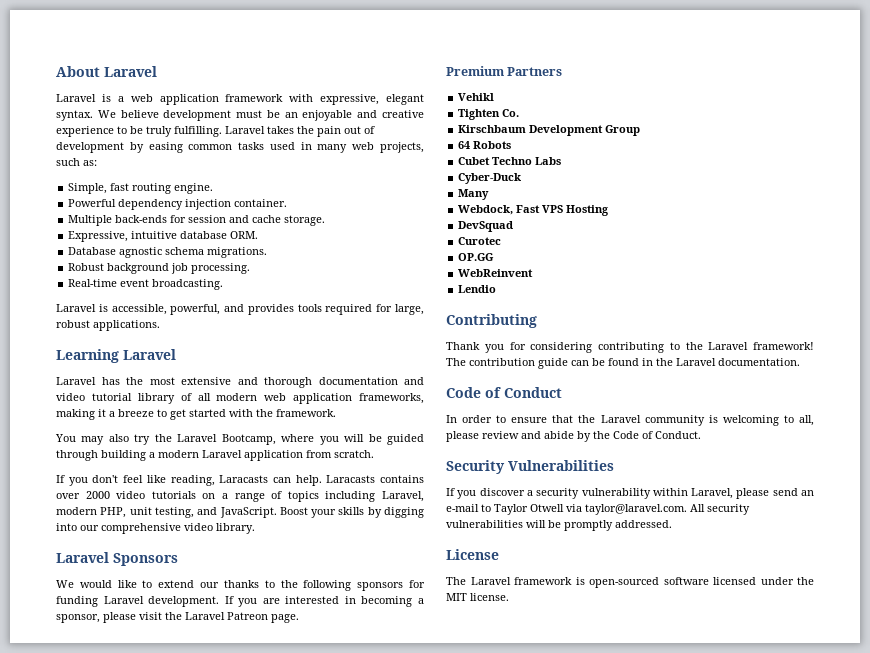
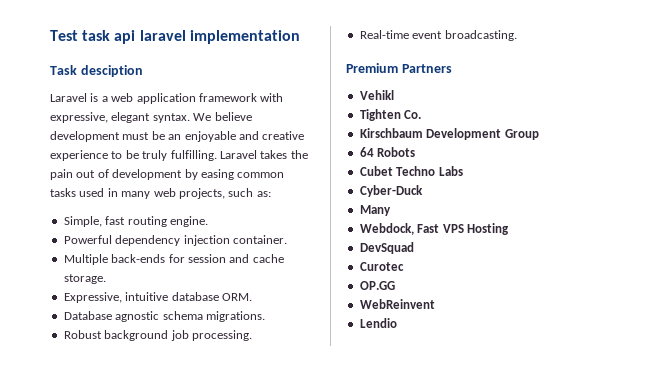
[56,66,157,77] About Laravel -> [50,30,300,44] [50,65,143,77] Test task api laravel implementation // Task desciption
[56,304,424,315] [56,320,160,331] [56,349,176,363] [56,377,424,388] [56,393,424,404] [56,409,336,420] [55,434,424,445] [56,450,374,461] [56,475,424,486] [56,491,424,502] [56,507,425,518] [56,523,255,534] [56,552,178,566] [56,580,425,591] [56,596,424,607] [56,612,299,623] // Laravel is accessible, powerful, and provides tools required for large, robust applications. // Learning Laravel // Laravel has the most extensive and thorough documentation and video tutorial library of all modern web application frameworks, making it a breeze to get started with the framework. // You may also try the Laravel Bootcamp, where you will be guided through building a modern Laravel application from scratch. // If you don't feel like reading, Laracasts can help. Laracasts contains over 2000 video tutorials on a range of topics including Laravel, modern PHP, unit testing, and JavaScript. Boost your skills by digging into our comprehensive video library. // Laravel Sponsors // We would like to extend our thanks to the following sponsors for funding Laravel development. If you are interested in becoming a sponsor, please visit the Laravel Patreon page. -> (517, 35) none
[446,314,537,328] [446,342,814,353] [446,358,800,369] [446,387,562,398] [446,415,814,426] [446,431,701,442] [446,460,614,474] [446,488,814,499] [446,504,750,515] [446,520,672,531] [446,549,499,560] [446,577,814,588] [446,593,509,601] // Contributing // Thank you for considering contributing to the Laravel framework! The contribution guide can be found in the Laravel documentation. // Code of Conduct // In order to ensure that the Laravel community is welcoming to all, please review and abide by the Code of Conduct. // Security Vulnerabilities // If you discover a security vulnerability within Laravel, please send an e-mail to Taylor Otwell via taylor@laravel.com. All security vulnerabilities will be promptly addressed. // License // The Laravel framework is open-sourced software licensed under the MIT license. -> (397, 323) none

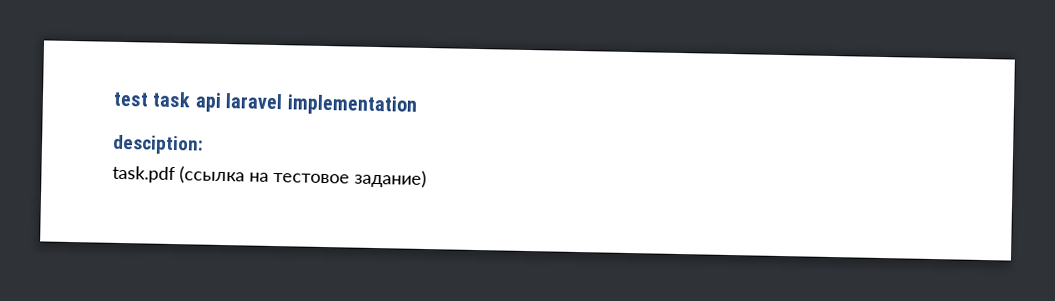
[50,30,78,41] Test -> [113,91,149,107] test
[50,65,143,77] [50,93,284,104] [50,112,252,123] [50,131,305,142] [50,150,308,161] [50,169,285,180] [50,188,271,199] [63,216,208,227] [63,235,287,246] [63,254,284,265] [63,274,106,284] [63,292,252,303] [63,311,265,322] [63,330,252,341] [359,30,517,41] [346,63,452,73] [359,90,394,100] [359,109,422,121] [359,128,539,140] [359,147,416,157] [359,166,463,176] [359,185,423,197] [359,205,391,216] [359,223,509,235] [359,242,414,254] [359,262,404,271] [359,281,395,290] [359,299,435,309] [359,318,397,328] Task desciption // Laravel is a web application framework with expressive, elegant syntax. We believe development must be an enjoyable and creative experience to be truly fulfilling. Laravel takes the pain out of development by easing common tasks used in many web projects, such as: // Simple, fast routing engine. // Powerful dependency injection container. // Multiple back-ends for session and cache storage. // Expressive, intuitive database ORM. // Database agnostic schema migrations. // Robust background job processing. // Real-time event broadcasting. // Premium Partners // Vehikl // Tighten Co. // Kirschbaum Development Group // 64 Robots // Cubet Techno Labs // Cyber-Duck // Many // Webdock, Fast VPS Hosting // DevSquad // Curotec // OP.GG // WebReinvent // Lendio -> [112,134,204,155] [112,165,427,189] desciption: // task.pdf (ссылка на тестовое задание)

